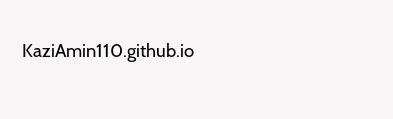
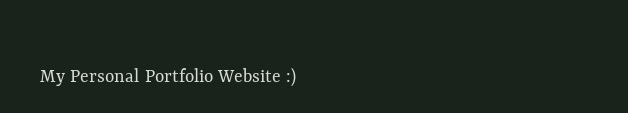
[22,43,194,62] KaziAmin110.github.io -> [40,67,297,87] My Personal Portfolio Website :)

